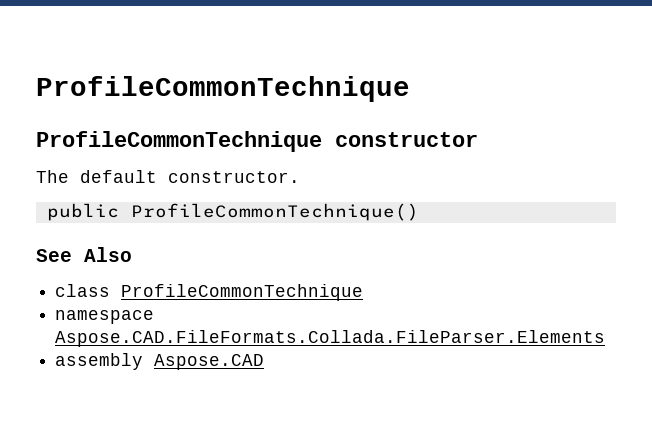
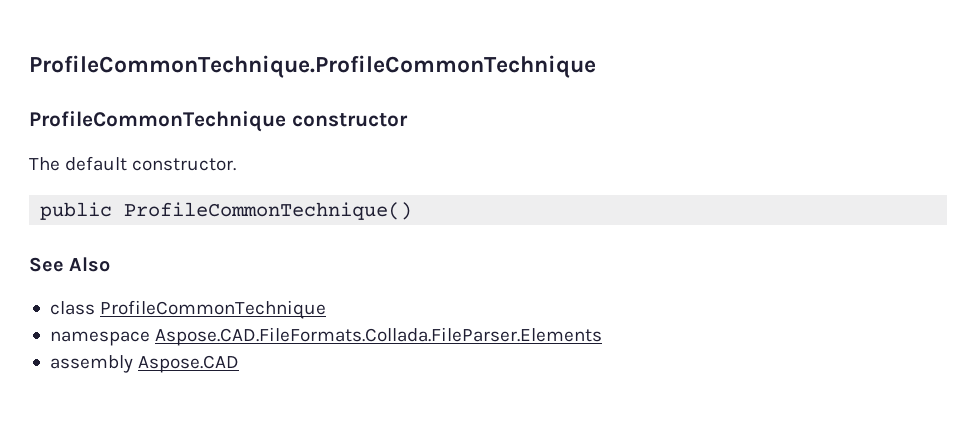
[36,76,410,102] ProfileCommonTechnique -> [29,55,596,78] ProfileCommonTechnique.ProfileCommonTechnique

